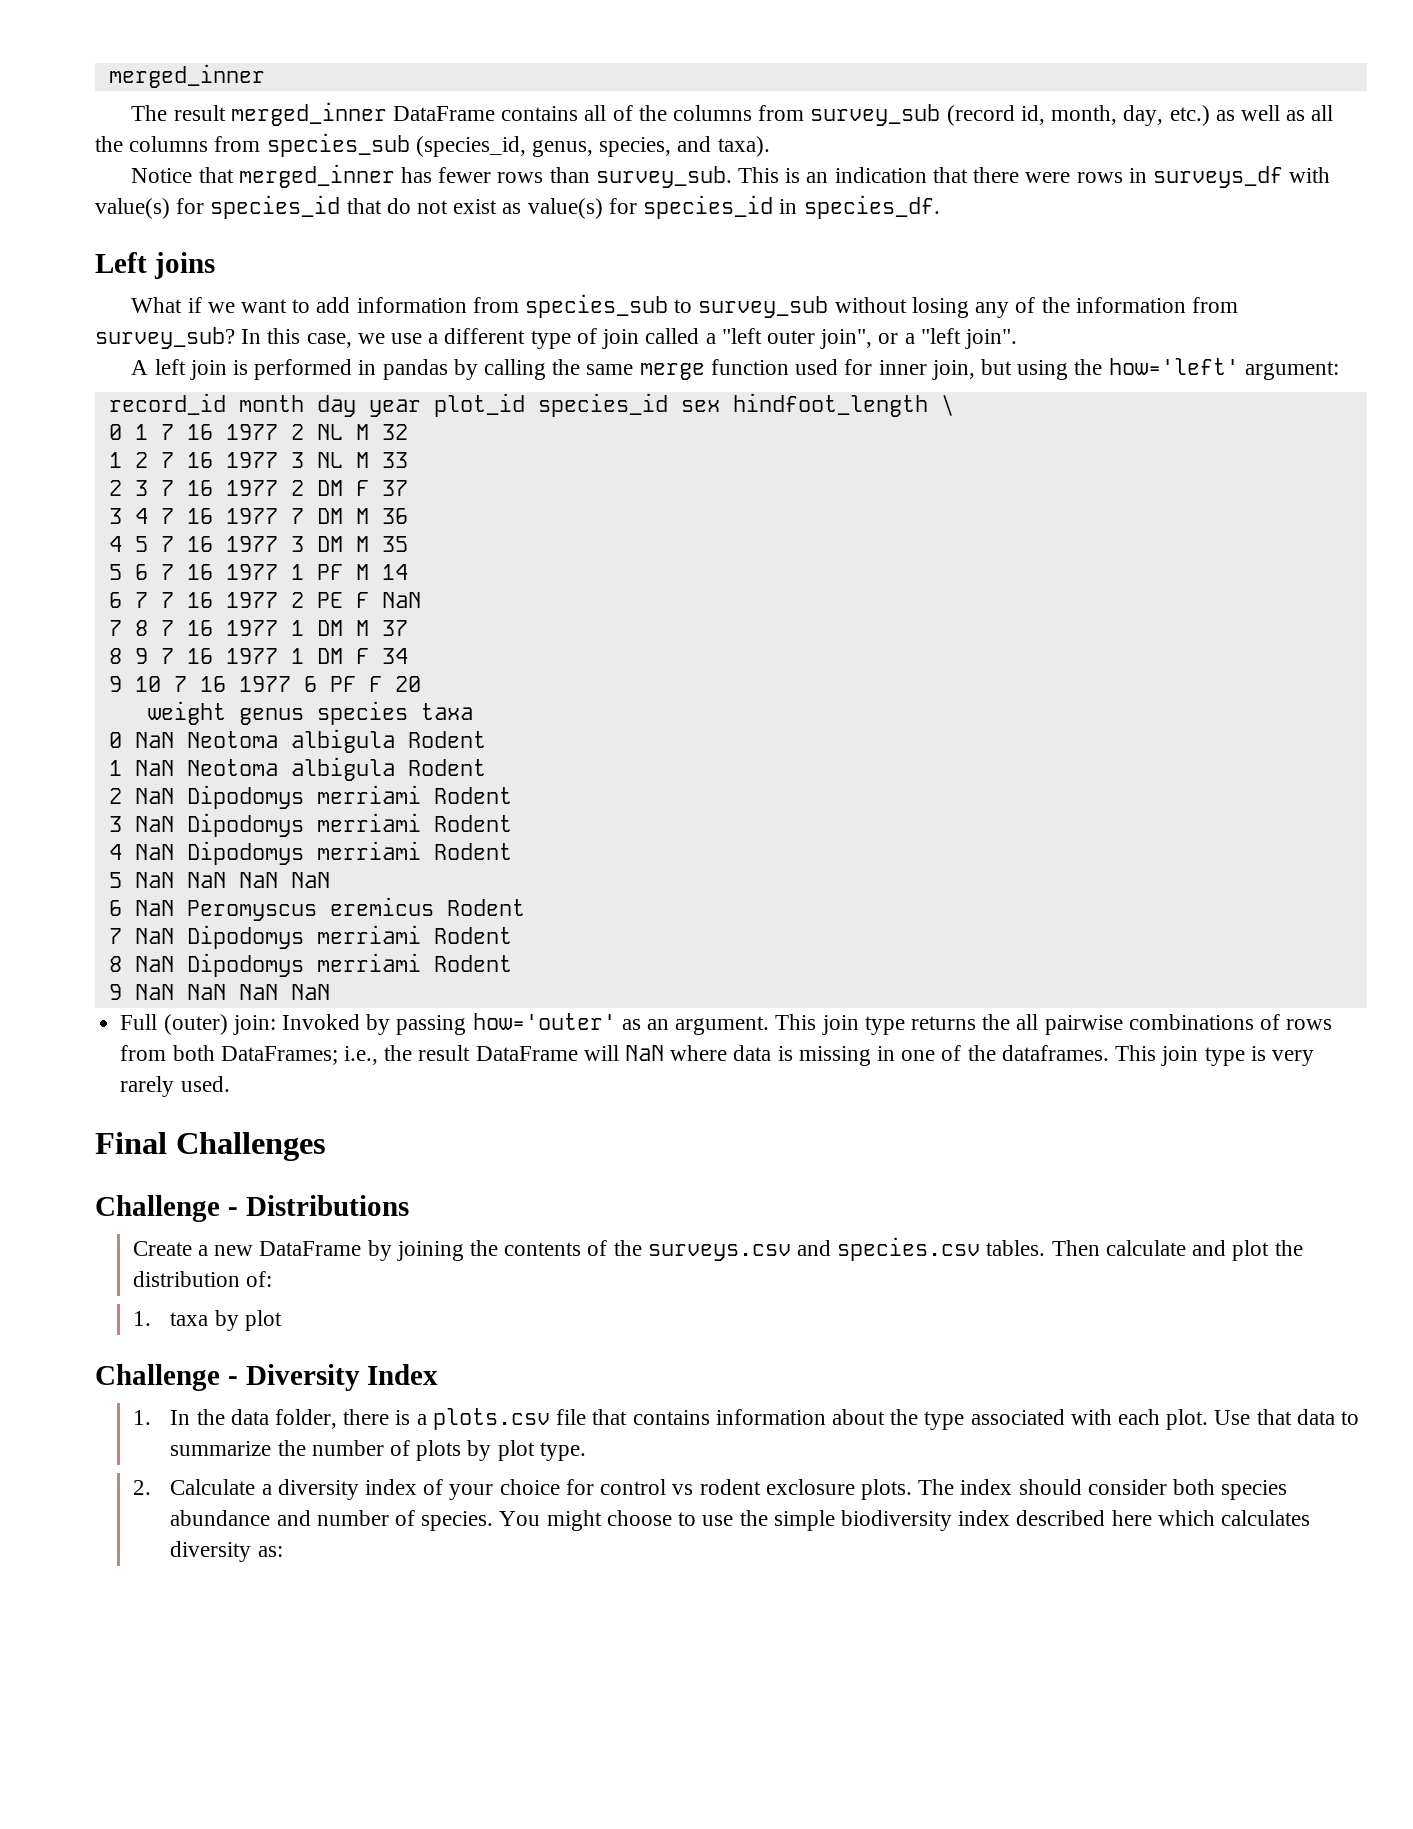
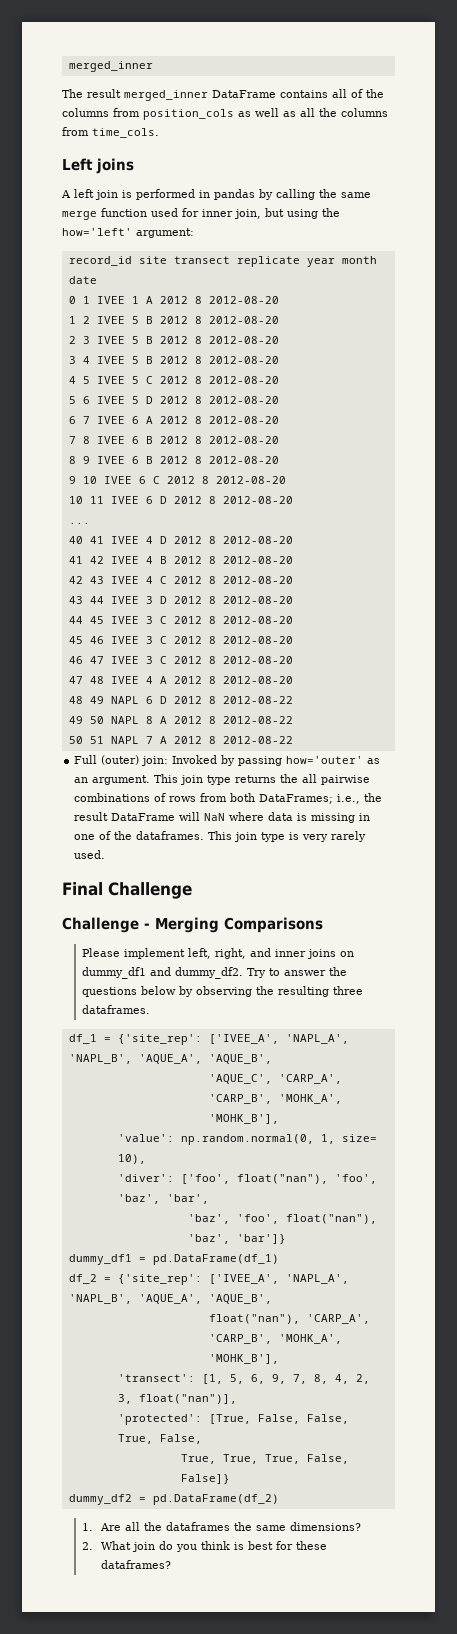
[810,104,1210,126] survey_sub (record id, month, day, etc.) -> [143,109,234,120] position_cols
[266,133,770,157] [131,164,1331,188] [95,195,940,219] [95,252,215,279] [131,294,1238,318] [95,327,1017,349] species_sub (species_id, genus, species, and taxa). // Notice that merged_inner has fewer rows than survey_sub. This is an indication that there were rows in surveys_df with value(s) for species_id that do not exist as value(s) for species_id in species_df. // Left joins // What if we want to add information from species_sub to survey_sub without losing any of the information from survey_sub? In this case, we use a different type of join called a "left outer join", or a "left join". -> [92,128,159,138] [62,158,134,174] time_cols. // Left joins
[238,393,954,417] [108,424,408,440] [108,452,408,468] [108,480,408,496] [108,508,408,524] [108,536,408,552] [108,564,408,580] [108,592,421,608] [108,620,408,636] [108,648,408,664] [108,676,421,692] [147,701,473,725] [108,729,486,753] [108,757,486,781] [108,785,512,809] [108,813,512,837] [108,841,512,865] [108,872,330,888] [108,897,525,921] [108,925,512,949] [108,953,512,977] [108,984,330,1000] month day year plot_id species_id sex hindfoot_length \ // 0 1 7 16 1977 2 NL M 32 // 1 2 7 16 1977 3 NL M 33 // 2 3 7 16 1977 2 DM F 37 // 3 4 7 16 1977 7 DM M 36 // 4 5 7 16 1977 3 DM M 35 // 5 6 7 16 1977 1 PF M 14 // 6 7 7 16 1977 2 PE F NaN // 7 8 7 16 1977 1 DM M 37 // 8 9 7 16 1977 1 DM F 34 // 9 10 7 16 1977 6 PF F 20 // weight genus species taxa // 0 NaN Neotoma albigula Rodent // 1 NaN Neotoma albigula Rodent // 2 NaN Dipodomys merriami Rodent // 3 NaN Dipodomys merriami Rodent // 4 NaN Dipodomys merriami Rodent // 5 NaN NaN NaN NaN // 6 NaN Peromyscus eremicus Rodent // 7 NaN Dipodomys merriami Rodent // 8 NaN Dipodomys merriami Rodent // 9 NaN NaN NaN NaN -> [138,256,377,267] [68,276,97,284] [68,296,279,304] [68,316,279,324] [68,336,279,344] [68,356,279,364] [68,376,279,384] [68,396,279,404] [68,416,279,424] [68,436,279,444] [68,456,279,464] [68,476,286,484] [68,496,293,504] [68,522,90,524] [68,536,293,544] [68,556,293,564] [68,576,293,584] [68,596,293,604] [68,616,293,624] [68,636,293,644] [68,656,293,664] [68,676,293,684] [68,696,293,704] [68,716,293,724] [68,736,293,744] site transect replicate year month date // 0 1 IVEE 1 A 2012 8 2012-08-20 // 1 2 IVEE 5 B 2012 8 2012-08-20 // 2 3 IVEE 5 B 2012 8 2012-08-20 // 3 4 IVEE 5 B 2012 8 2012-08-20 // 4 5 IVEE 5 C 2012 8 2012-08-20 // 5 6 IVEE 5 D 2012 8 2012-08-20 // 6 7 IVEE 6 A 2012 8 2012-08-20 // 7 8 IVEE 6 B 2012 8 2012-08-20 // 8 9 IVEE 6 B 2012 8 2012-08-20 // 9 10 IVEE 6 C 2012 8 2012-08-20 // 10 11 IVEE 6 D 2012 8 2012-08-20 // ... // 40 41 IVEE 4 D 2012 8 2012-08-20 // 41 42 IVEE 4 B 2012 8 2012-08-20 // 42 43 IVEE 4 C 2012 8 2012-08-20 // 43 44 IVEE 3 D 2012 8 2012-08-20 // 44 45 IVEE 3 C 2012 8 2012-08-20 // 45 46 IVEE 3 C 2012 8 2012-08-20 // 46 47 IVEE 3 C 2012 8 2012-08-20 // 47 48 IVEE 4 A 2012 8 2012-08-20 // 48 49 NAPL 6 D 2012 8 2012-08-22 // 49 50 NAPL 8 A 2012 8 2012-08-22 // 50 51 NAPL 7 A 2012 8 2012-08-22
[175,1132,326,1161] [95,1195,409,1222] [132,1237,1303,1261] [132,1271,272,1287] [132,1310,282,1331] [95,1364,439,1391] [132,1408,1360,1430] [170,1440,586,1461] [132,1479,1288,1500] [170,1510,1310,1531] [170,1541,283,1562] Challenges // Challenge - Distributions // Create a new DataFrame by joining the contents of the surveys.csv and species.csv tables. Then calculate and plot the distribution of: // 1. taxa by plot // Challenge - Diversity Index // 1. In the data folder, there is a plots.csv file that contains information about the type associated with each plot. Use that data to summarize the number of plots by plot type. // 2. Calculate a diversity index of your choice for control vs rodent exclosure plots. The index should consider both species abundance and number of species. You might choose to use the simple biodiversity index described here which calculates diversity as: -> [108,882,192,899] [62,917,323,933] [81,948,354,959] [81,967,347,979] [81,986,363,997] [81,1005,150,1014] [68,1034,349,1045] [68,1054,272,1064] [208,1074,342,1084] [208,1094,342,1104] [208,1114,279,1124] [117,1134,377,1145] [117,1154,146,1164] [117,1174,377,1184] [117,1194,209,1204] [187,1214,377,1224] [187,1234,286,1244] [68,1254,279,1265] [68,1274,349,1285] [68,1294,272,1304] [208,1314,370,1324] [208,1334,342,1344] [208,1354,279,1364] [117,1374,370,1384] [117,1394,237,1404] [117,1414,349,1425] [117,1434,202,1444] [180,1454,349,1464] [180,1474,230,1484] [68,1494,279,1505] [81,1522,362,1531] [81,1541,328,1552] [101,1560,172,1569] Challenge // Challenge - Merging Comparisons // Please implement left, right, and inner joins on dummy_df1 and dummy_df2. Try to answer the questions below by observing the resulting three dataframes. // df_1 = {'site_rep': ['IVEE_A', 'NAPL_A', 'NAPL_B', 'AQUE_A', 'AQUE_B', // 'AQUE_C', 'CARP_A', 'CARP_B', 'MOHK_A', 'MOHK_B'], // 'value': np.random.normal(0, 1, size= 10), // 'diver': ['foo', float("nan"), 'foo', 'baz', 'bar', // 'baz', 'foo', float("nan"), 'baz', 'bar']} // dummy_df1 = pd.DataFrame(df_1) // df_2 = {'site_rep': ['IVEE_A', 'NAPL_A', 'NAPL_B', 'AQUE_A', 'AQUE_B', // float("nan"), 'CARP_A', 'CARP_B', 'MOHK_A', 'MOHK_B'], // 'transect': [1, 5, 6, 9, 7, 8, 4, 2, 3, float("nan")], // 'protected': [True, False, False, True, False, // True, True, True, False, False]} // dummy_df2 = pd.DataFrame(df_2) // 1. Are all the dataframes the same dimensions? // 2. What join do you think is best for these dataframes?

